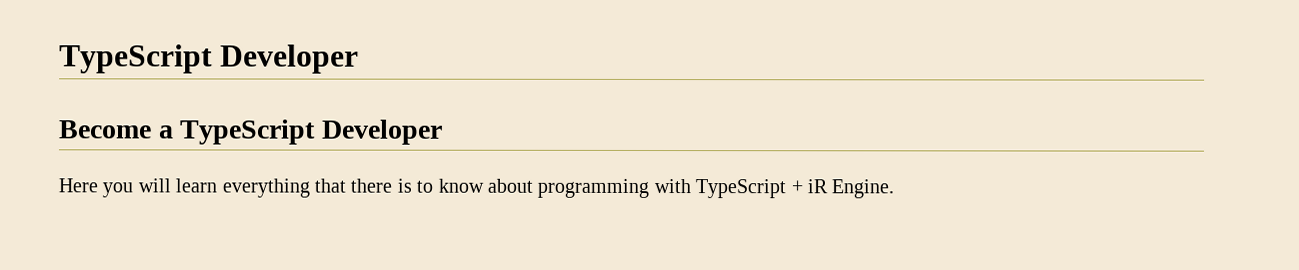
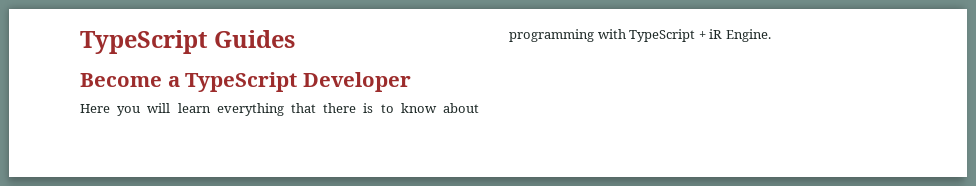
[59,44,359,74] TypeScript Developer -> [80,30,296,54] TypeScript Guides

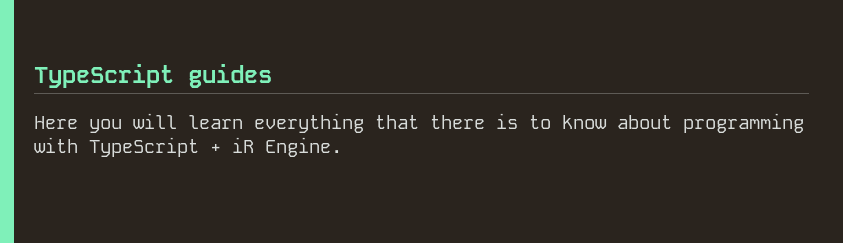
[80,30,296,54] [80,72,411,92] TypeScript Guides // Become a TypeScript Developer -> [34,64,272,88] TypeScript guides

